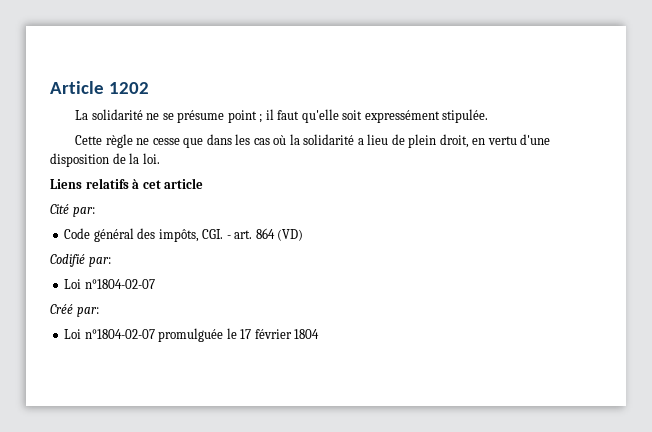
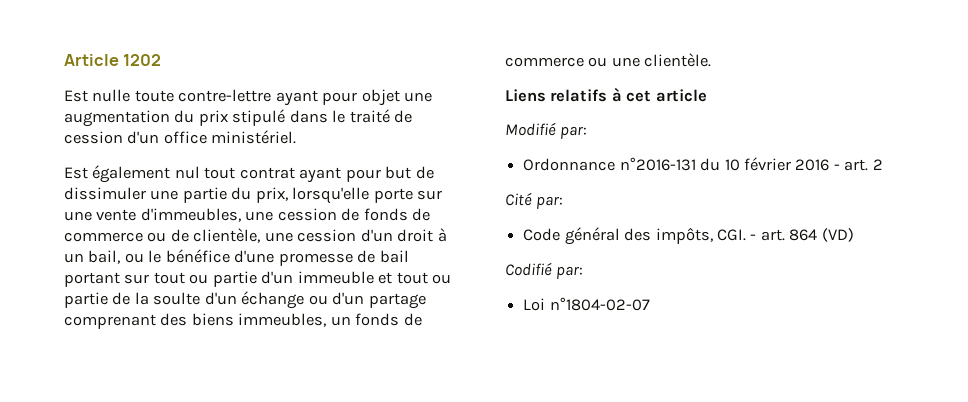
[75,109,489,123] [75,134,551,148] [50,153,160,167] La solidarité ne se présume point ; il faut qu'elle soit expressément stipulée. // Cette règle ne cesse que dans les cas où la solidarité a lieu de plein droit, en vertu d'une disposition de la loi. -> [64,89,433,106] [64,109,413,127] [64,130,297,144] [64,165,434,183] [64,187,443,204] [64,208,431,222] [64,228,447,243] [64,249,409,266] [64,271,452,287] [64,291,426,309] [64,313,422,329] [505,53,712,67] Est nulle toute contre-lettre ayant pour objet une augmentation du prix stipulé dans le traité de cession d'un office ministériel. // Est également nul tout contrat ayant pour but de dissimuler une partie du prix, lorsqu'elle porte sur une vente d'immeubles, une cession de fonds de commerce ou de clientèle, une cession d'un droit à un bail, ou le bénéfice d'une promesse de bail portant sur tout ou partie d'un immeuble et tout ou partie de la soulte d'un échange ou d'un partage comprenant des biens immeubles, un fonds de commerce ou une clientèle.
(204, 183) none -> [505,122,588,139] [523,157,883,171] // Modifié par: // Ordonnance n°2016-131 du 10 février 2016 - art. 2
[50,304,99,317] [64,328,320,342] // Créé par: // Loi n°1804-02-07 promulguée le 17 février 1804 -> (650, 304) none

